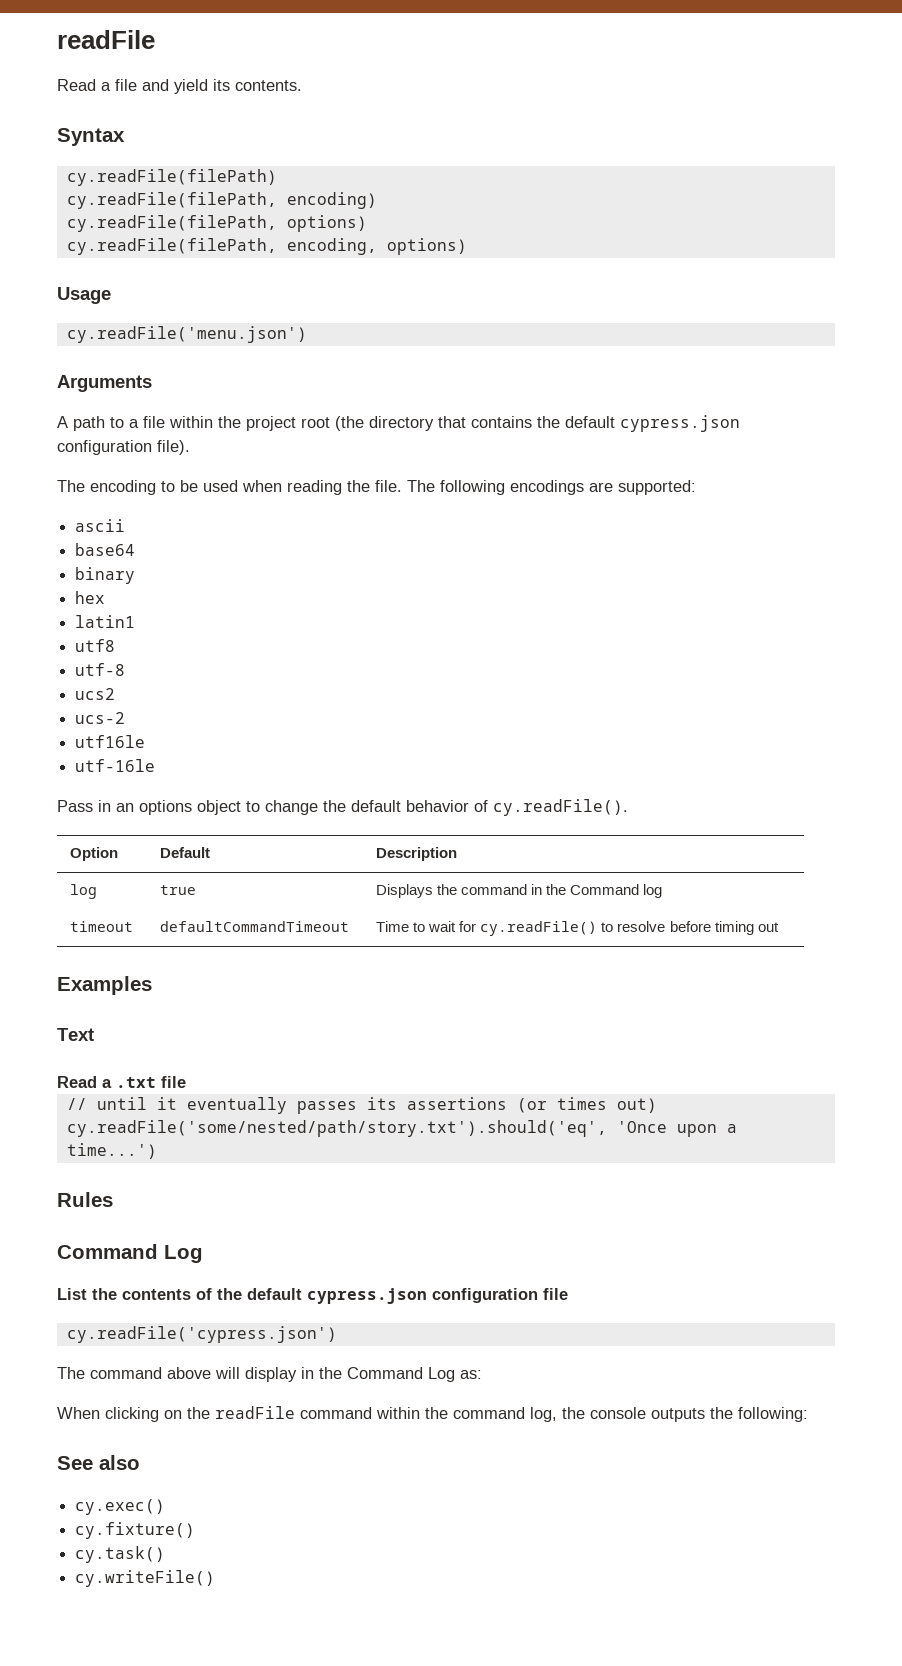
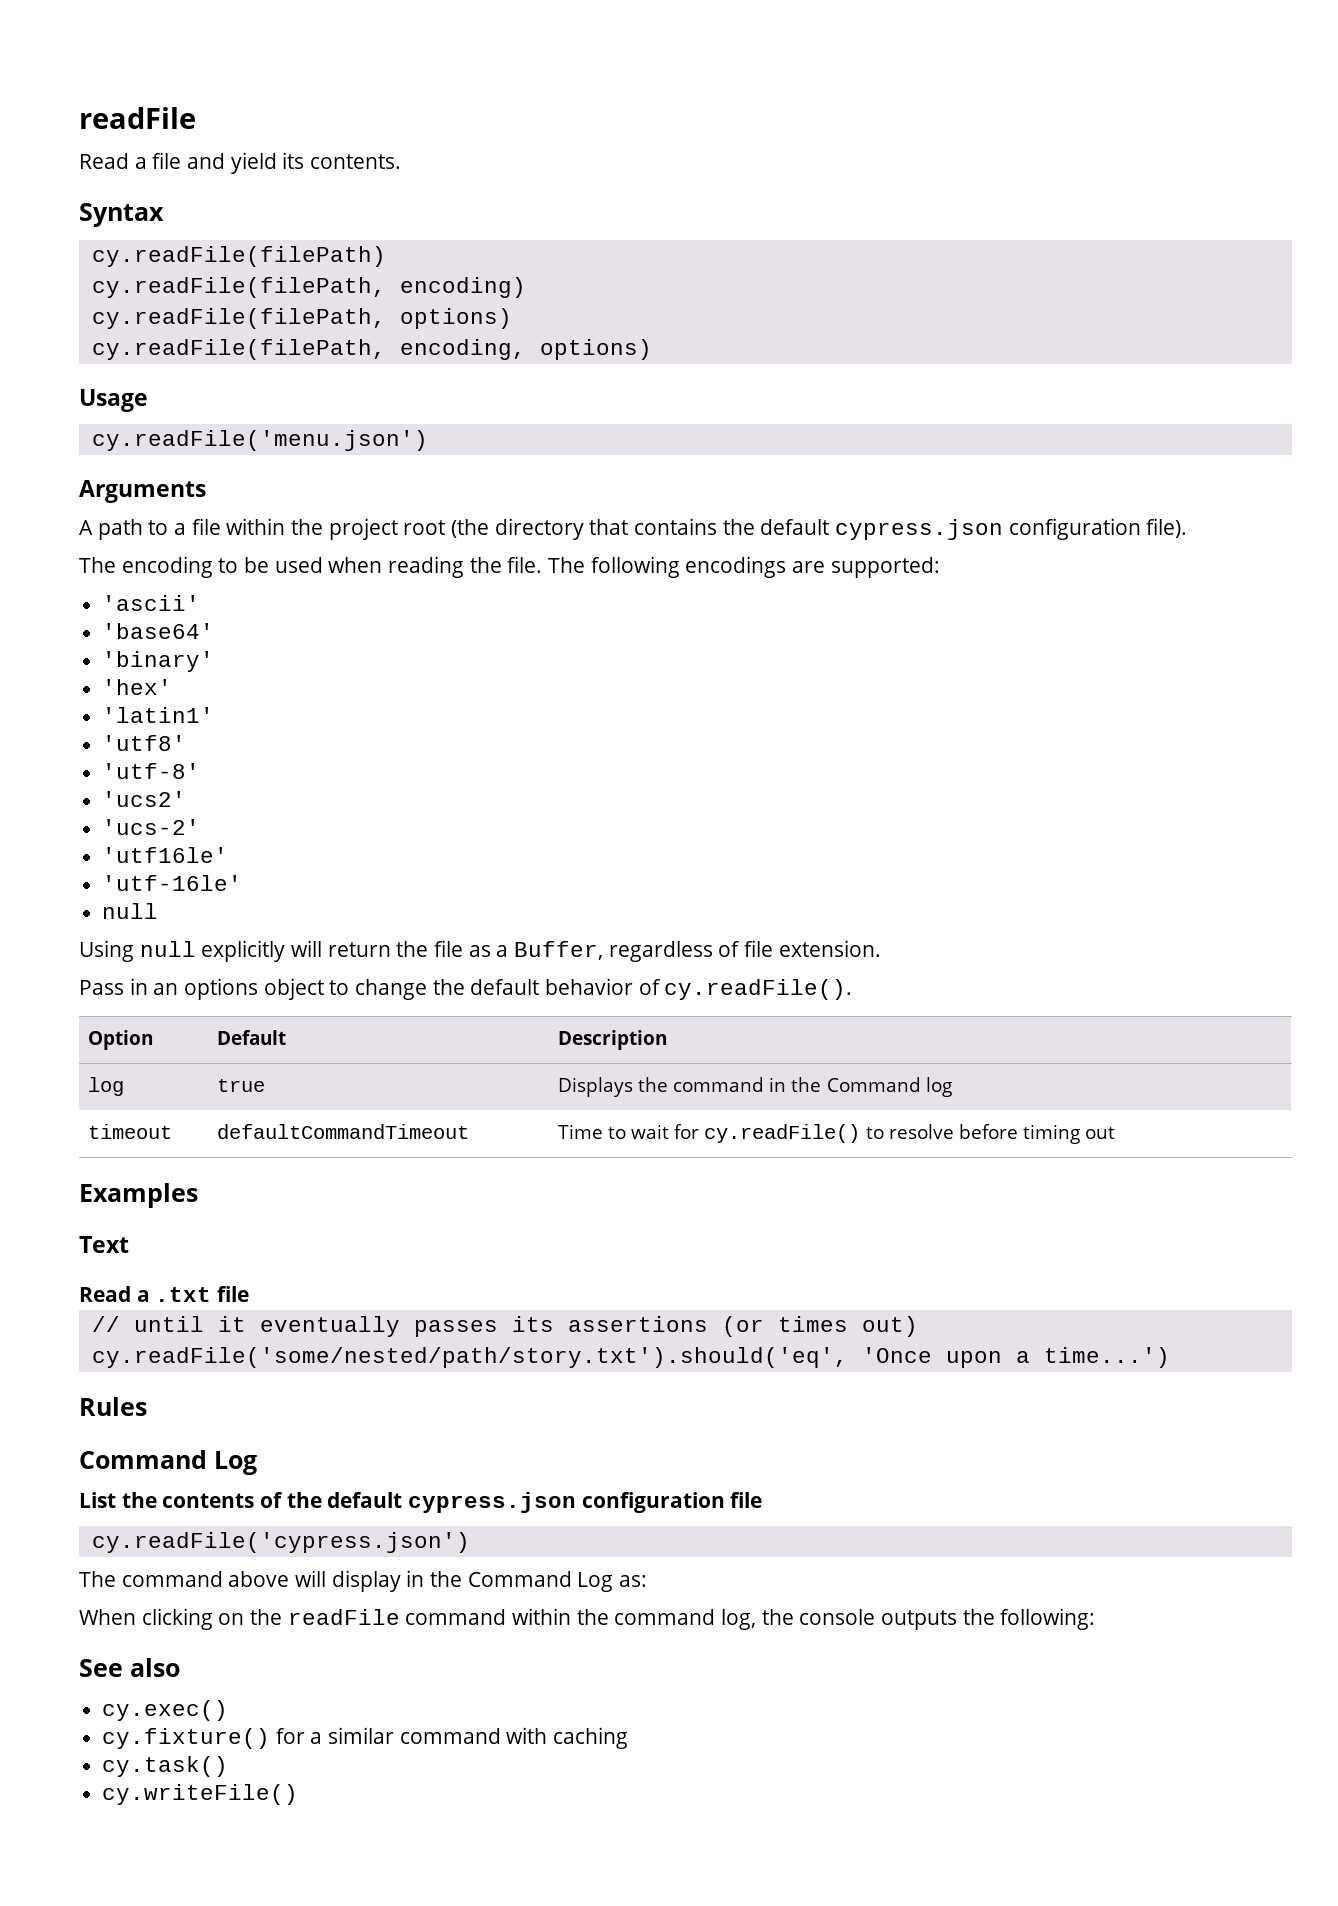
[75,519,126,532] [75,543,136,556] [75,567,136,584] [75,591,106,604] [75,615,136,628] [75,639,116,652] [75,663,126,676] [75,688,116,700] [75,712,126,724] [75,735,146,748] [75,759,156,772] ascii // base64 // binary // hex // latin1 // utf8 // utf-8 // ucs2 // ucs-2 // utf16le // utf-16le -> [102,595,201,611] [102,623,215,639] [102,651,215,672] [102,679,173,695] [102,707,215,723] [102,735,187,751] [102,763,201,779] [102,791,187,807] [102,819,201,835] [102,847,229,863] [102,875,243,891] [102,903,159,919] [79,940,881,962] 'ascii' // 'base64' // 'binary' // 'hex' // 'latin1' // 'utf8' // 'utf-8' // 'ucs2' // 'ucs-2' // 'utf16le' // 'utf-16le' // null // Using null explicitly will return the file as a Buffer, regardless of file extension.
(196, 1530) none -> [275,1727,629,1749] for a similar command with caching

